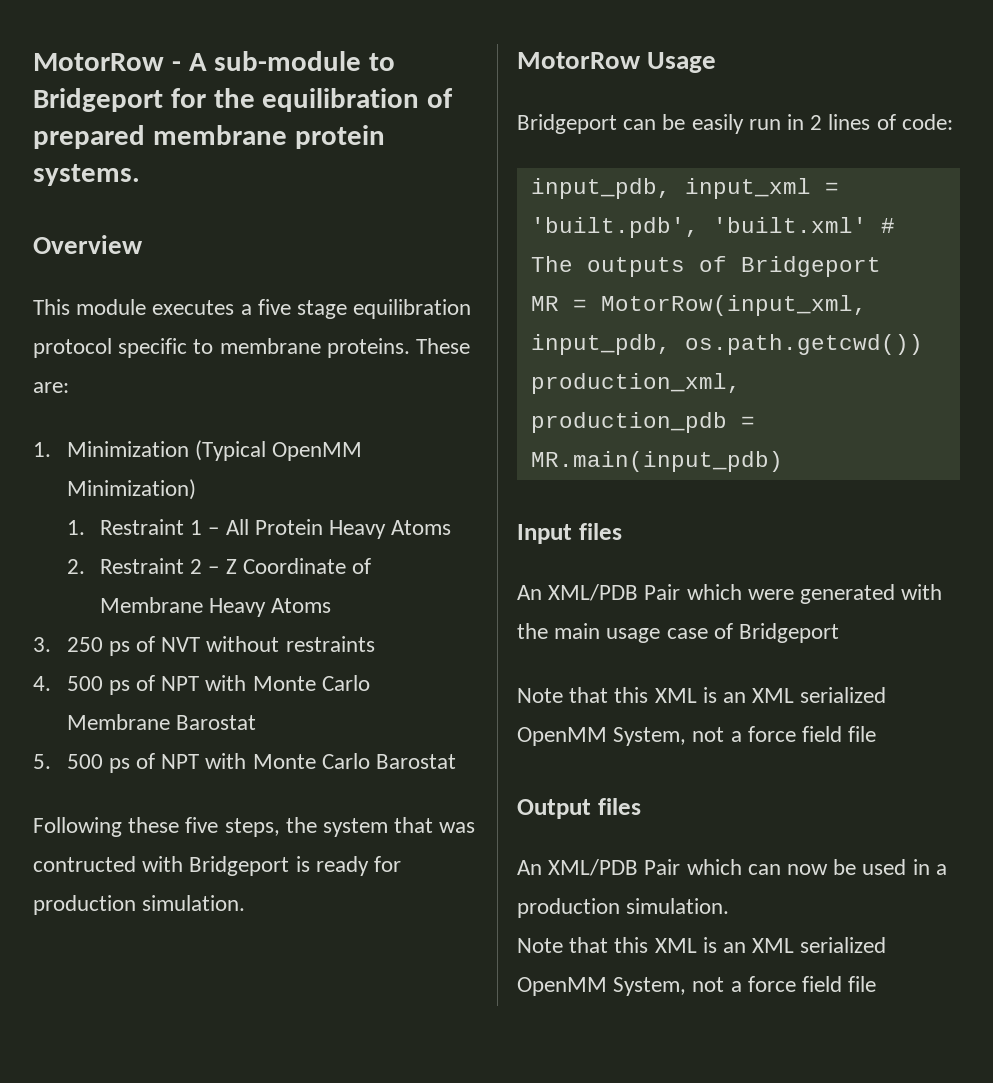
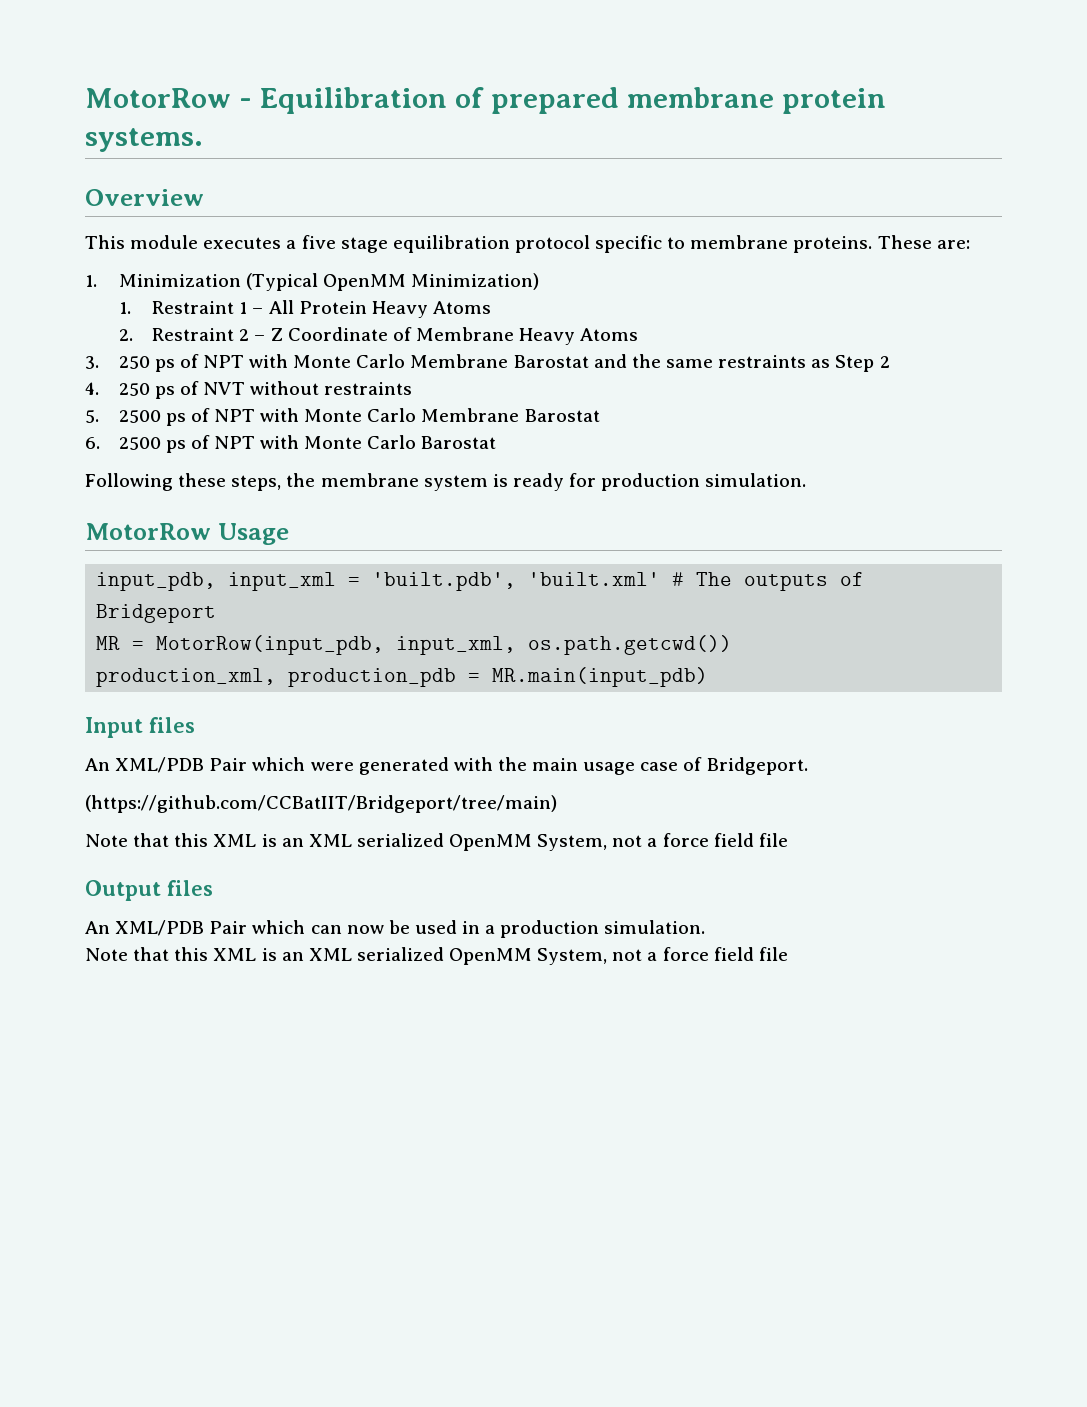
[188,51,396,71] [33,88,420,112] A sub-module to Bridgeport for the equilibration -> [259,87,447,114] Equilibration
(155, 644) none -> [202,354,890,372] [85,381,199,399] NPT with Monte Carlo Membrane Barostat and the same restraints as Step 2 // 4. 250 ps of
[33,676,103,691] 4. 500 -> [85,410,161,423] 5. 2500
[33,754,103,769] 5. 500 -> [85,437,161,450] 6. 2500
[185,817,219,833] five -> (227, 480) none
[323,817,476,837] [33,856,290,876] system that was contructed with Bridgeport -> [320,473,488,491] membrane system
[517,114,953,134] // Bridgeport can be easily run in 2 lines of code: -> (289, 534) none
[600,295,867,316] [530,334,671,355] MotorRow(input_xml, input_pdb, -> [156,635,517,655] MotorRow(input_pdb, input_xml,
[739,623,840,643] Bridgeport -> [706,757,808,775] [85,795,557,813] Bridgeport. // (https://github.com/CCBatIIT/Bridgeport/tree/main)

